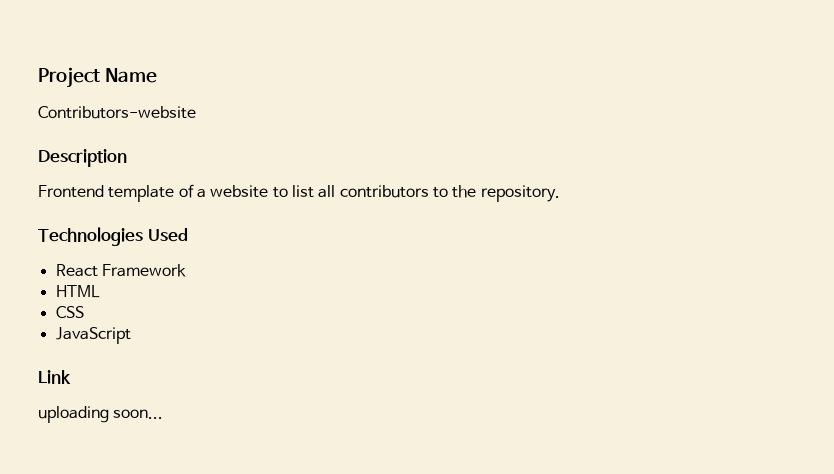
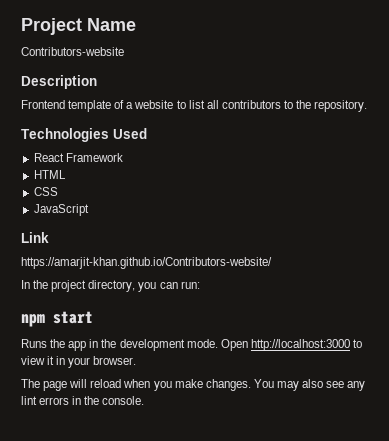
[38,406,164,423] uploading soon... -> [21,257,272,269] [21,280,200,292] [21,311,93,327] [21,339,362,351] [21,356,137,368] [21,379,366,391] [21,396,145,405] https://amarjit-khan.github.io/Contributors-website/ // In the project directory, you can run: // npm start // Runs the app in the development mode. Open http://localhost:3000 to view it in your browser. // The page will reload when you make changes. You may also see any lint errors in the console.

